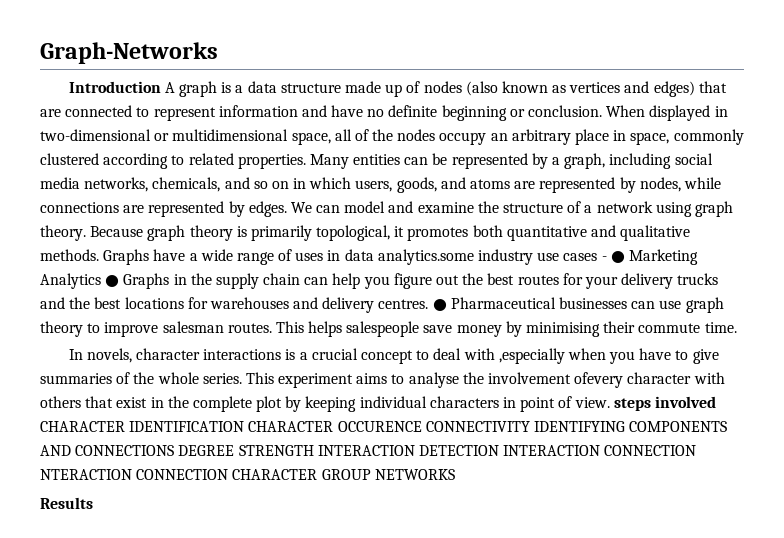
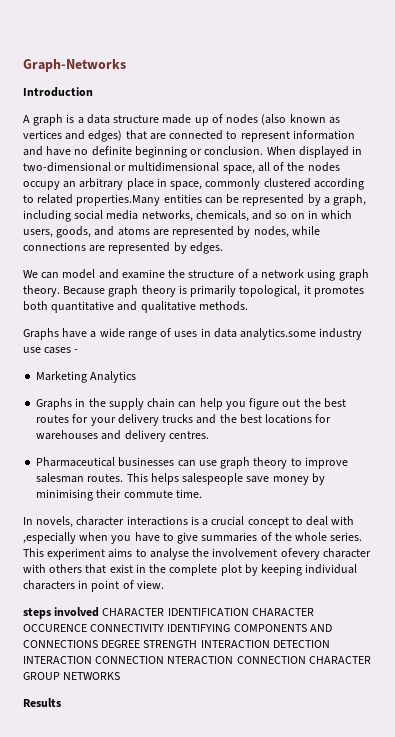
(161, 87) none -> (93, 92) //
[237,154,349,169] properties. Many -> [76,194,161,206] properties.Many
(287, 209) none -> (223, 248) //
(99, 255) none -> (248, 306) //
[610,251,625,263] ● -> (79, 351) //
[105,275,120,287] ● -> (137, 377) //
[432,299,447,311] ● -> (209, 435) //
(610, 402) none -> (164, 584) //

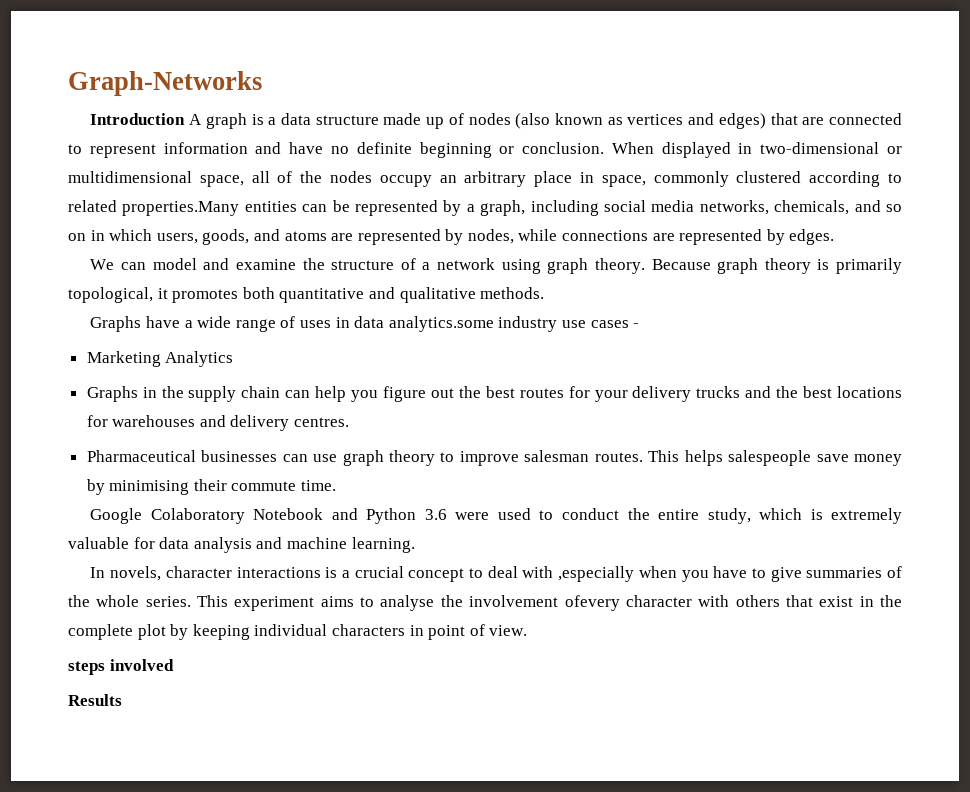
(93, 92) // -> (186, 119) none
(202, 493) none -> [90,508,902,524] [68,537,415,553] // Google Colaboratory Notebook and Python 3.6 were used to conduct the entire study, which is extremely valuable for data analysis and machine learning.
[102,608,314,616] [23,624,332,632] [23,640,330,648] [23,656,371,664] [23,672,121,680] CHARACTER IDENTIFICATION CHARACTER OCCURENCE CONNECTIVITY IDENTIFYING COMPONENTS AND CONNECTIONS DEGREE STRENGTH INTERACTION DETECTION INTERACTION CONNECTION NTERACTION CONNECTION CHARACTER GROUP NETWORKS -> (174, 665) none

